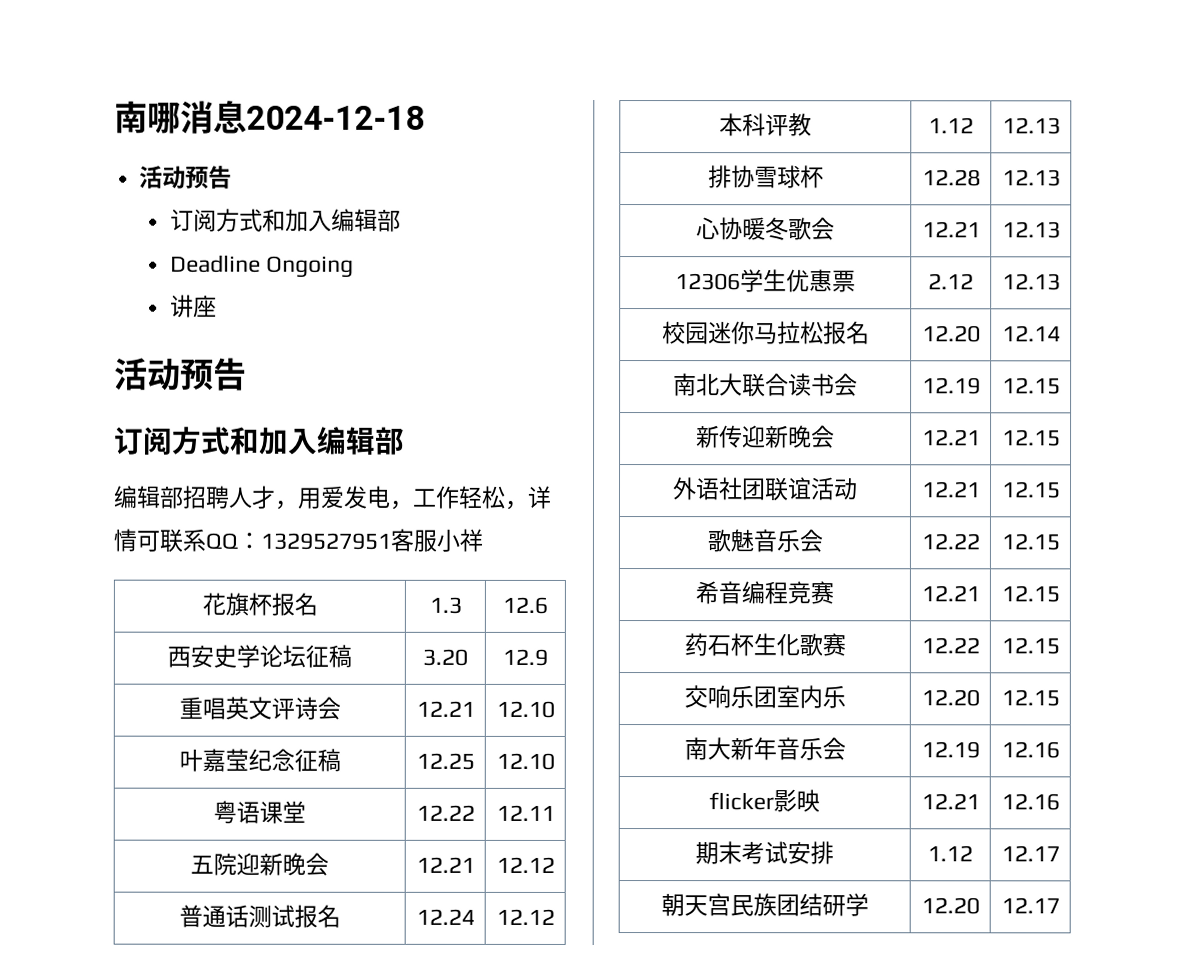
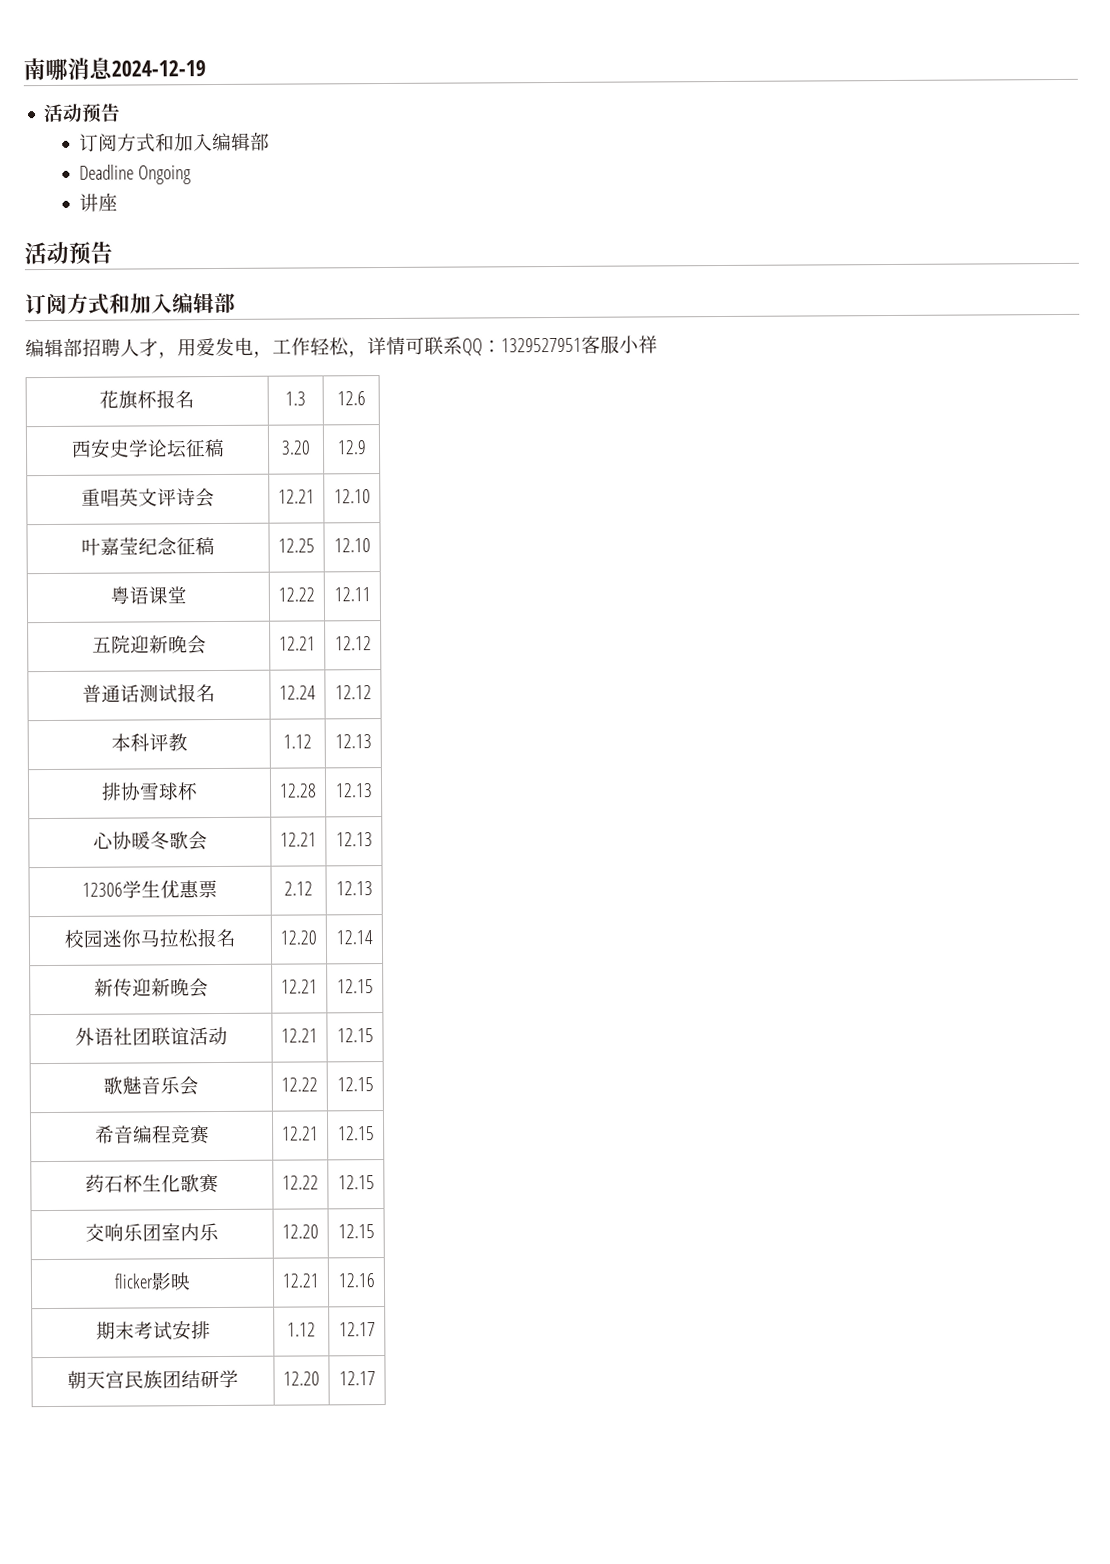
[246,105,425,130] 2024-12-18 -> [111,60,206,77] 2024-12-19
[673,373,858,398] [921,377,981,395] [1001,377,1061,395] // 南北大联合读书会 | 12.19 | 12.15 -> (373, 937) none
[683,737,846,761] [920,741,980,759] [1000,741,1060,759] // 南大新年音乐会 | 12.19 | 12.16 -> (375, 1231) none

